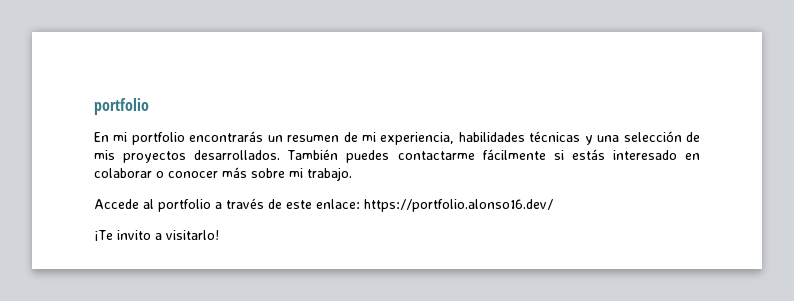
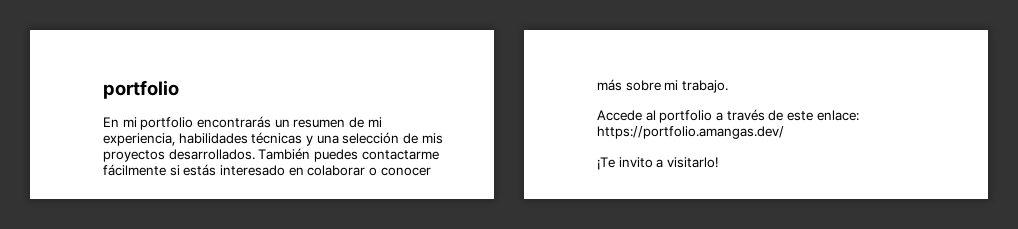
[364,199,553,212] https://portfolio.alonso16.dev/ -> [597,126,784,139] https://portfolio.amangas.dev/

